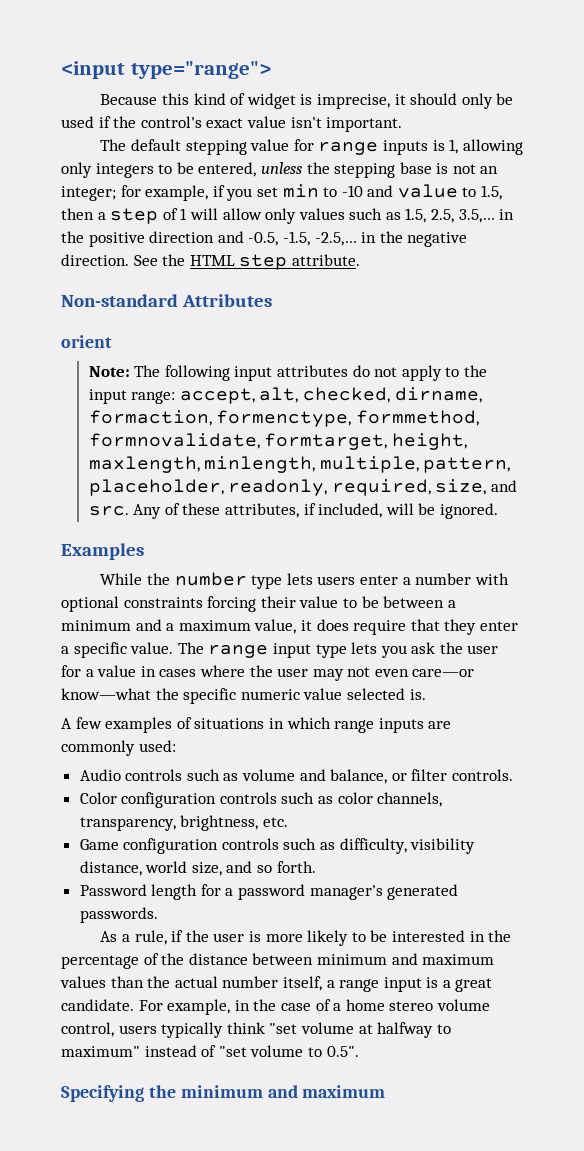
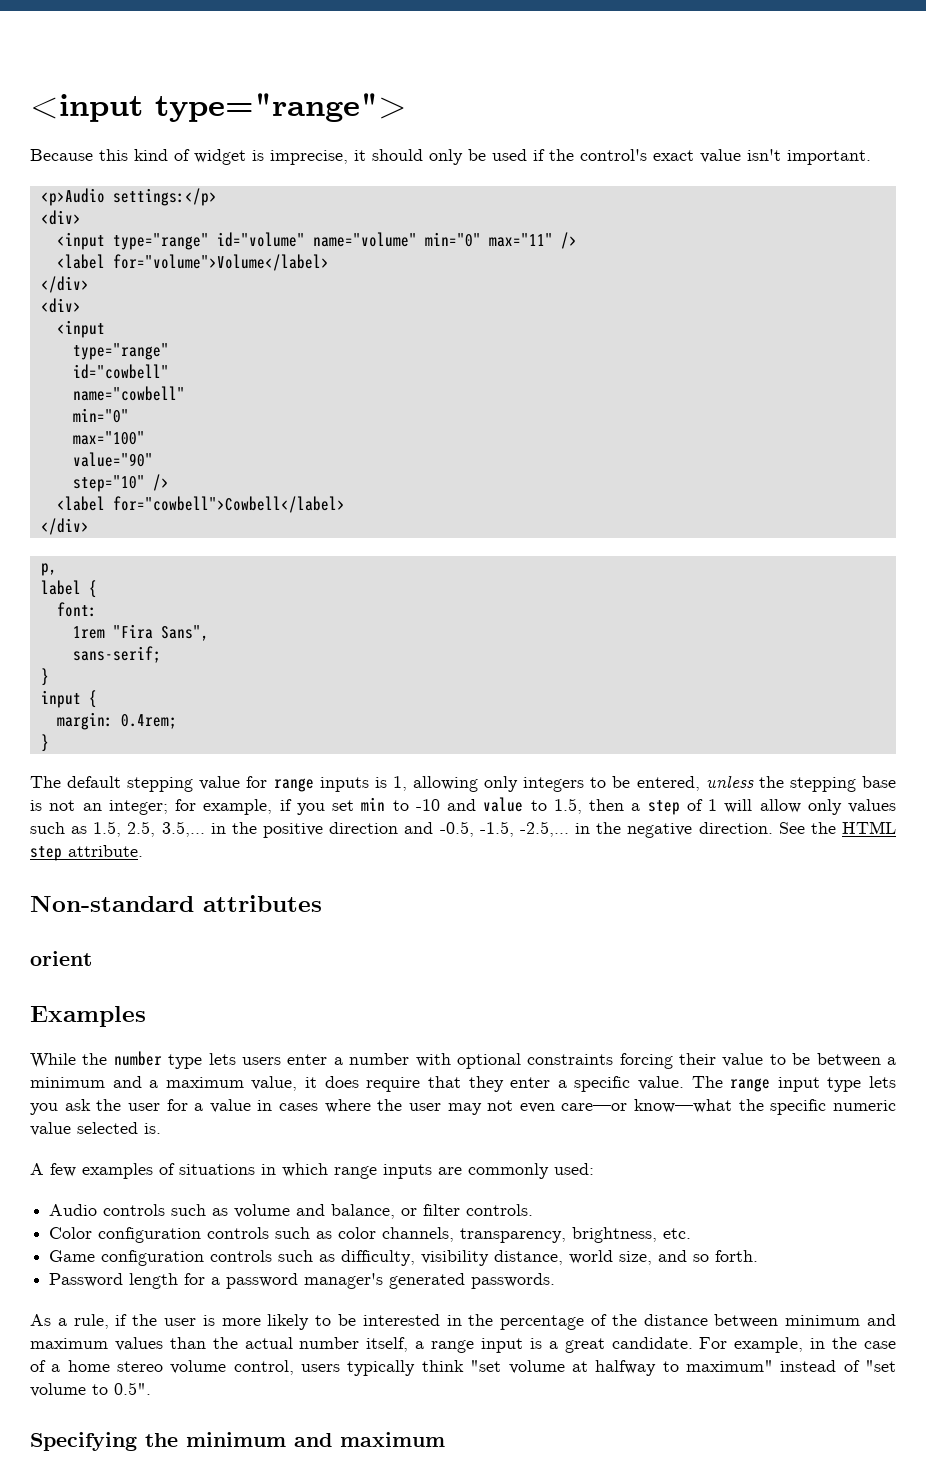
(403, 124) none -> [40,188,217,206] [40,210,81,225] [56,232,577,250] [56,254,329,271] [40,276,89,293] [40,298,81,313] [56,320,105,338] [72,343,169,360] [72,364,169,379] [72,386,185,401] [72,408,129,423] [72,431,145,445] [72,452,153,467] [72,474,169,492] [56,496,345,513] [40,518,89,535] [40,563,57,576] [40,580,97,598] [56,602,97,617] [72,624,209,641] [72,646,161,663] [40,668,49,686] [40,690,97,708] [56,712,177,730] [40,734,49,752] // <p>Audio settings:</p> // <div> // <input type="range" id="volume" name="volume" min="0" max="11" /> // <label for="volume">Volume</label> // </div> // <div> // <input // type="range" // id="cowbell" // name="cowbell" // min="0" // max="100" // value="90" // step="10" /> // <label for="cowbell">Cowbell</label> // </div> // p, // label { // font: // 1rem "Fira Sans", // sans-serif; // } // input { // margin: 0.4rem; // }
[181,294,272,307] Attributes -> [203,895,322,912] attributes
[88,365,488,381] [88,387,482,404] [88,410,479,427] [88,433,467,450] [88,456,511,473] [88,479,518,496] [88,503,499,519] // Note: The following input attributes do not apply to the input range: accept, alt, checked, dirname, formaction, formenctype, formmethod, formnovalidate, formtarget, height, maxlength, minlength, multiple, pattern, placeholder, readonly, required, size, and src. Any of these attributes, if included, will be ignored. -> (92, 958) none

